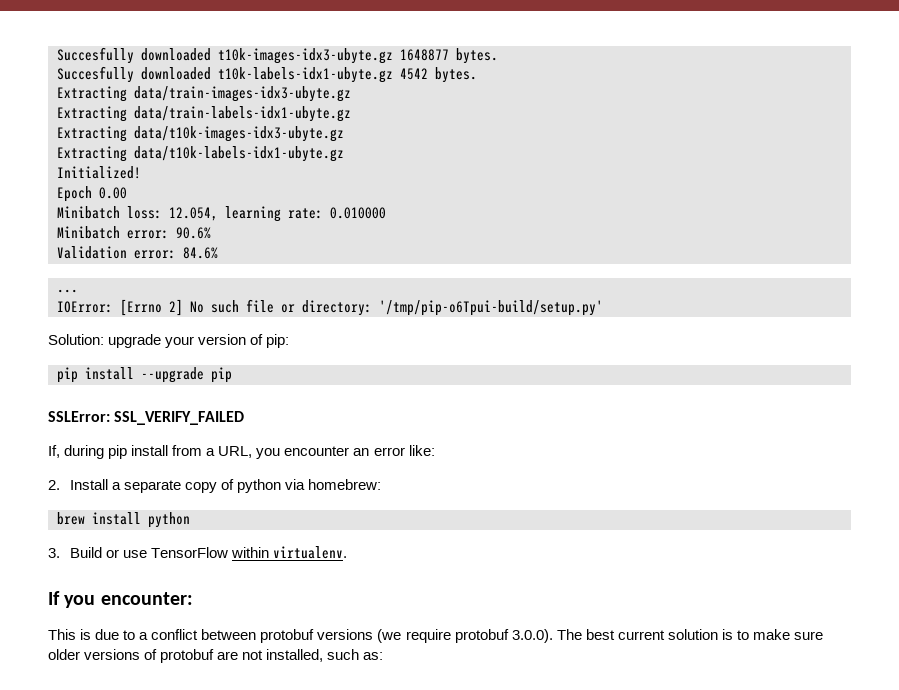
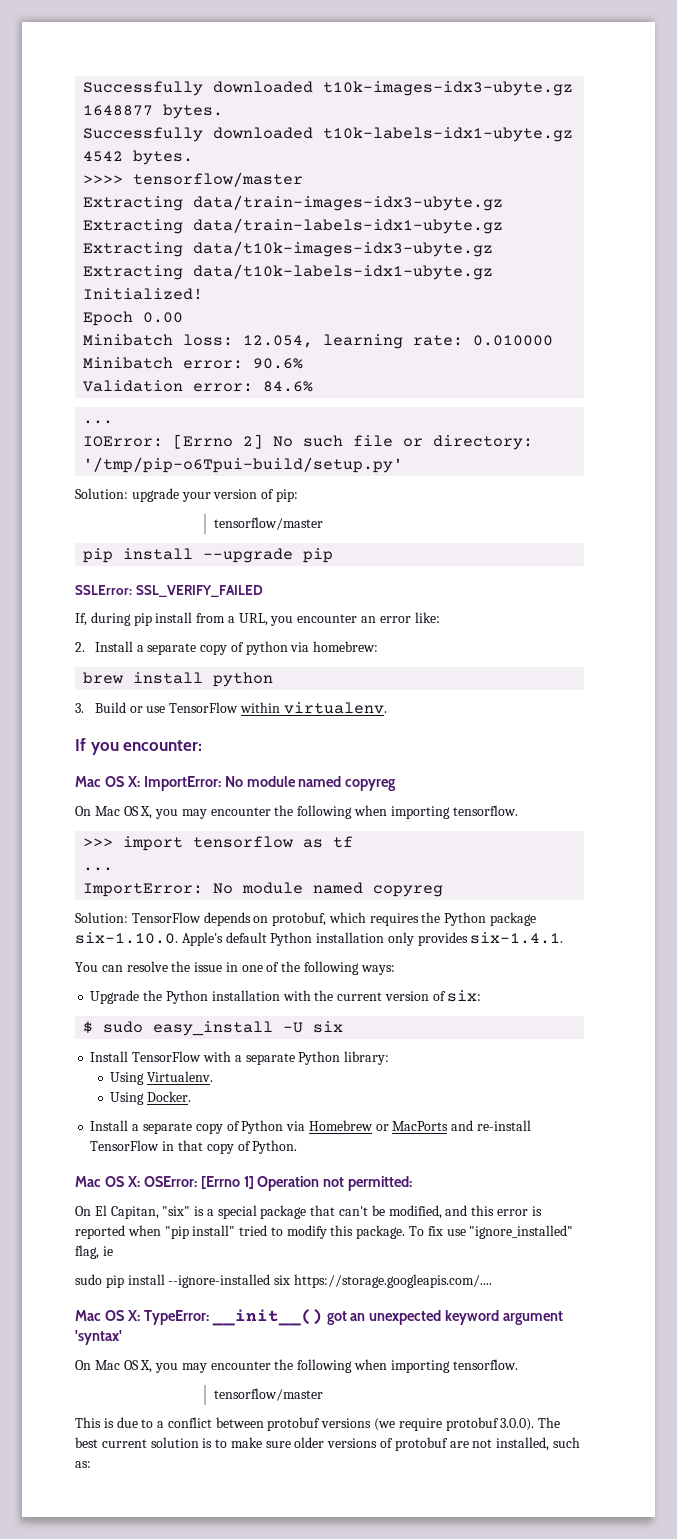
[57,47,134,64] Succesfully -> [83,81,204,96] Successfully
[57,66,134,83] Succesfully -> [83,127,204,142] Successfully
(477, 75) none -> [83,172,304,187] // >>>> tensorflow/master
(290, 341) none -> [213,517,323,530] // tensorflow/master
(193, 598) none -> [75,776,397,791] [75,805,518,819] [83,836,354,851] [83,867,114,871] [83,882,444,897] [75,912,537,926] [75,932,564,946] [75,961,395,975] [90,990,482,1004] [83,1021,344,1036] [90,1051,390,1065] [110,1071,213,1085] [110,1091,191,1105] [90,1120,531,1134] [90,1140,298,1154] [75,1176,413,1191] [75,1205,542,1219] [75,1225,574,1239] [75,1245,113,1259] [75,1274,492,1288] [75,1309,564,1326] [75,1330,122,1345] [75,1359,518,1373] [213,1388,323,1401] // Mac OS X: ImportError: No module named copyreg // On Mac OS X, you may encounter the following when importing tensorflow. // >>> import tensorflow as tf // ... // ImportError: No module named copyreg // Solution: TensorFlow depends on protobuf, which requires the Python package six-1.10.0. Apple's default Python installation only provides six-1.4.1. // You can resolve the issue in one of the following ways: // Upgrade the Python installation with the current version of six: // $ sudo easy_install -U six // Install TensorFlow with a separate Python library: // Using Virtualenv. // Using Docker. // Install a separate copy of Python via Homebrew or MacPorts and re-install TensorFlow in that copy of Python. // Mac OS X: OSError: [Errno 1] Operation not permitted: // On El Capitan, "six" is a special package that can't be modified, and this error is reported when "pip install" tried to modify this package. To fix use "ignore_installed" flag, ie // sudo pip install --ignore-installed six https://storage.googleapis.com/.... // Mac OS X: TypeError: __init__() got an unexpected keyword argument 'syntax' // On Mac OS X, you may encounter the following when importing tensorflow. // tensorflow/master

